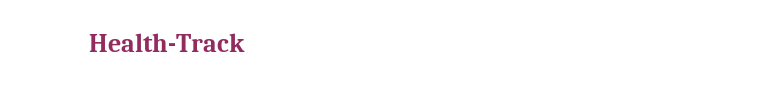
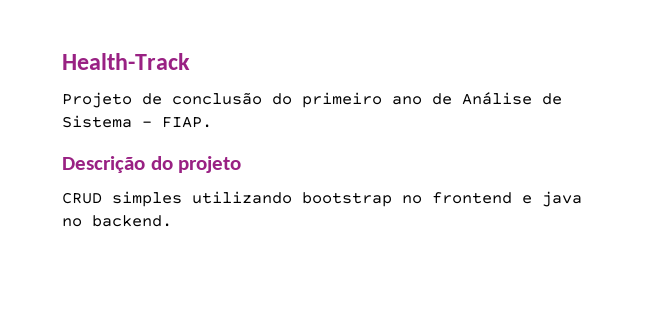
(245, 42) none -> [62,92,562,108] [62,115,212,128] [62,156,242,173] [62,191,582,207] [62,215,172,227] // Projeto de conclusão do primeiro ano de Análise de Sistema - FIAP. // Descrição do projeto // CRUD simples utilizando bootstrap no frontend e java no backend.

